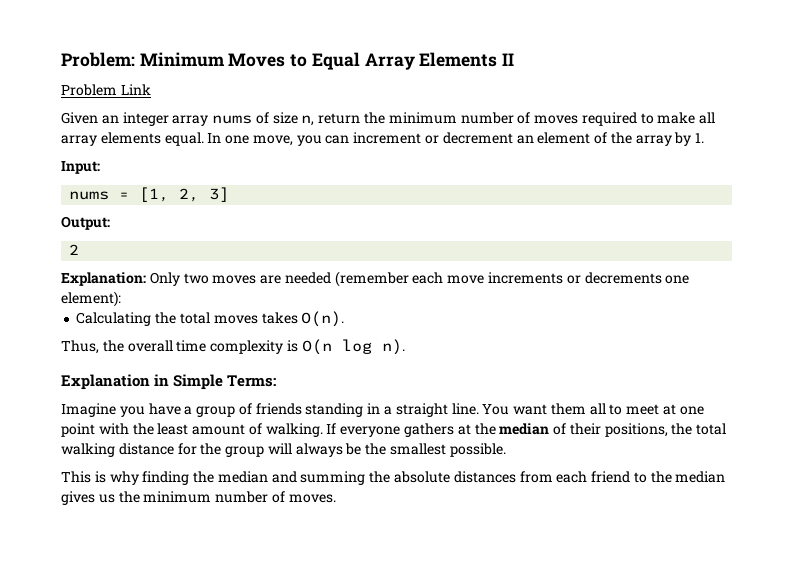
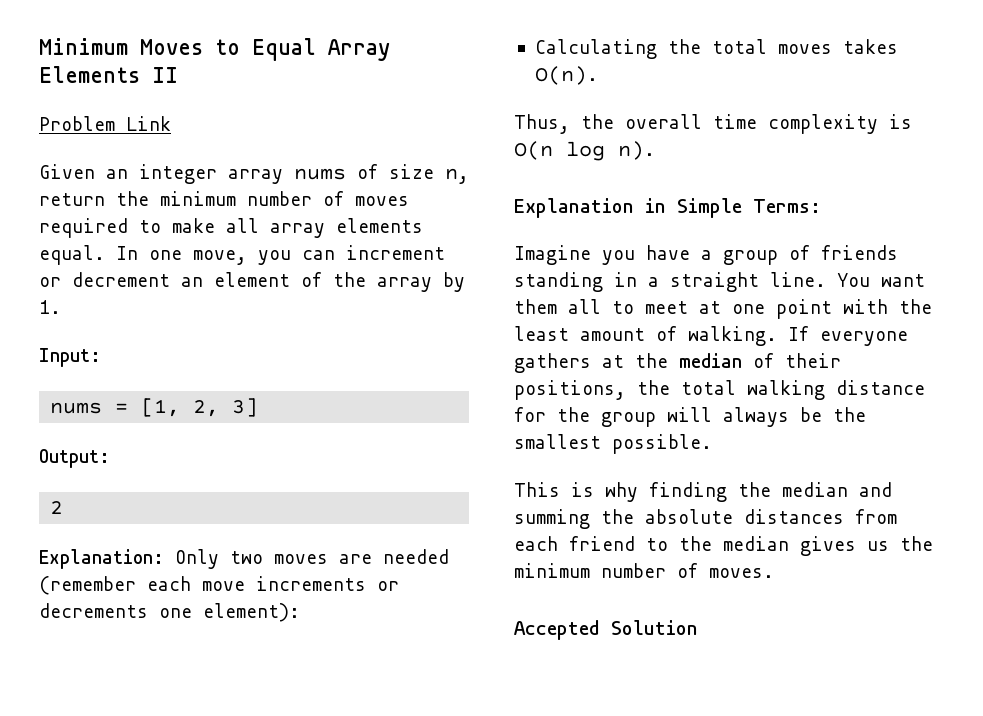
[61,52,135,67] Problem: -> (39, 46) none
(336, 498) none -> [514,620,698,640] // Accepted Solution

